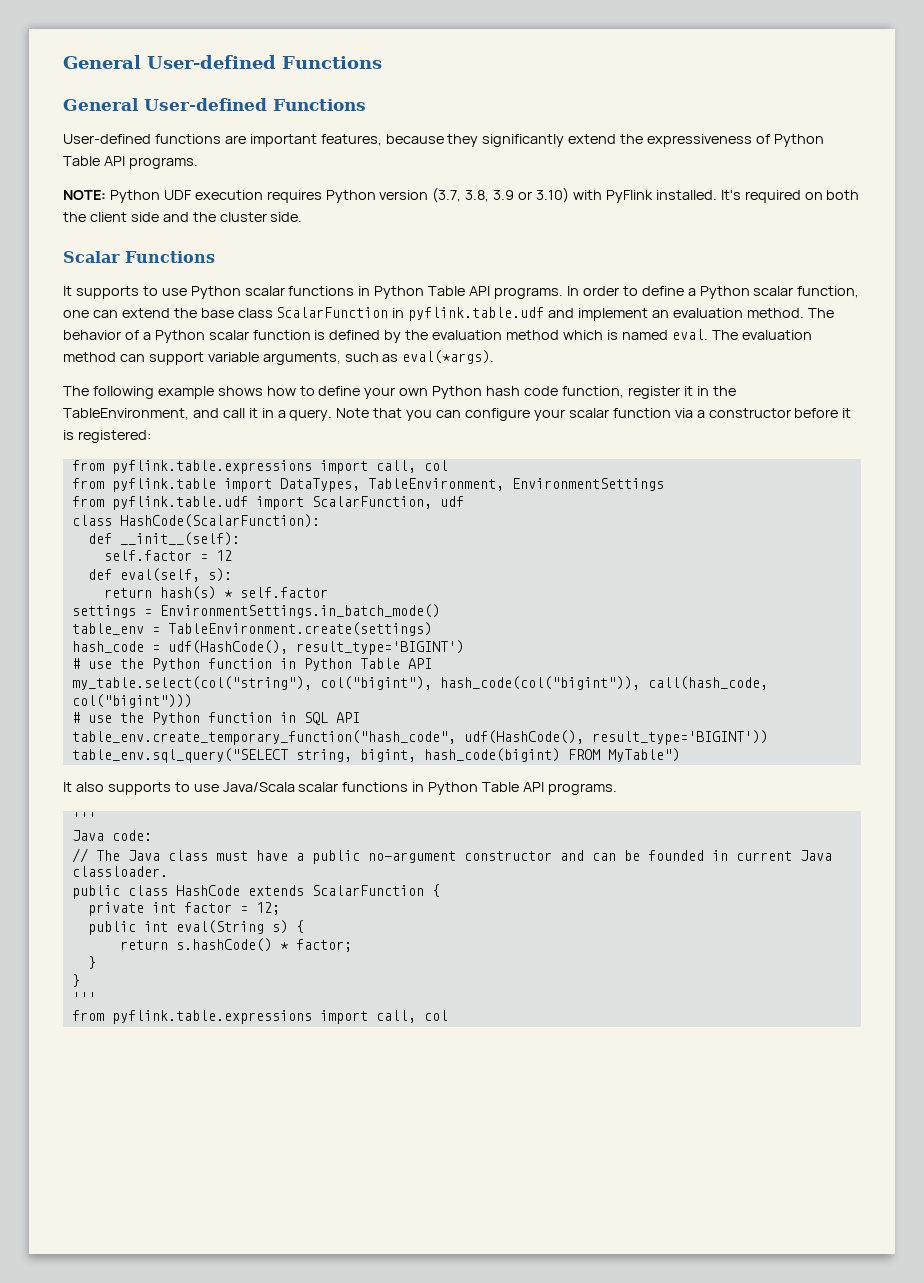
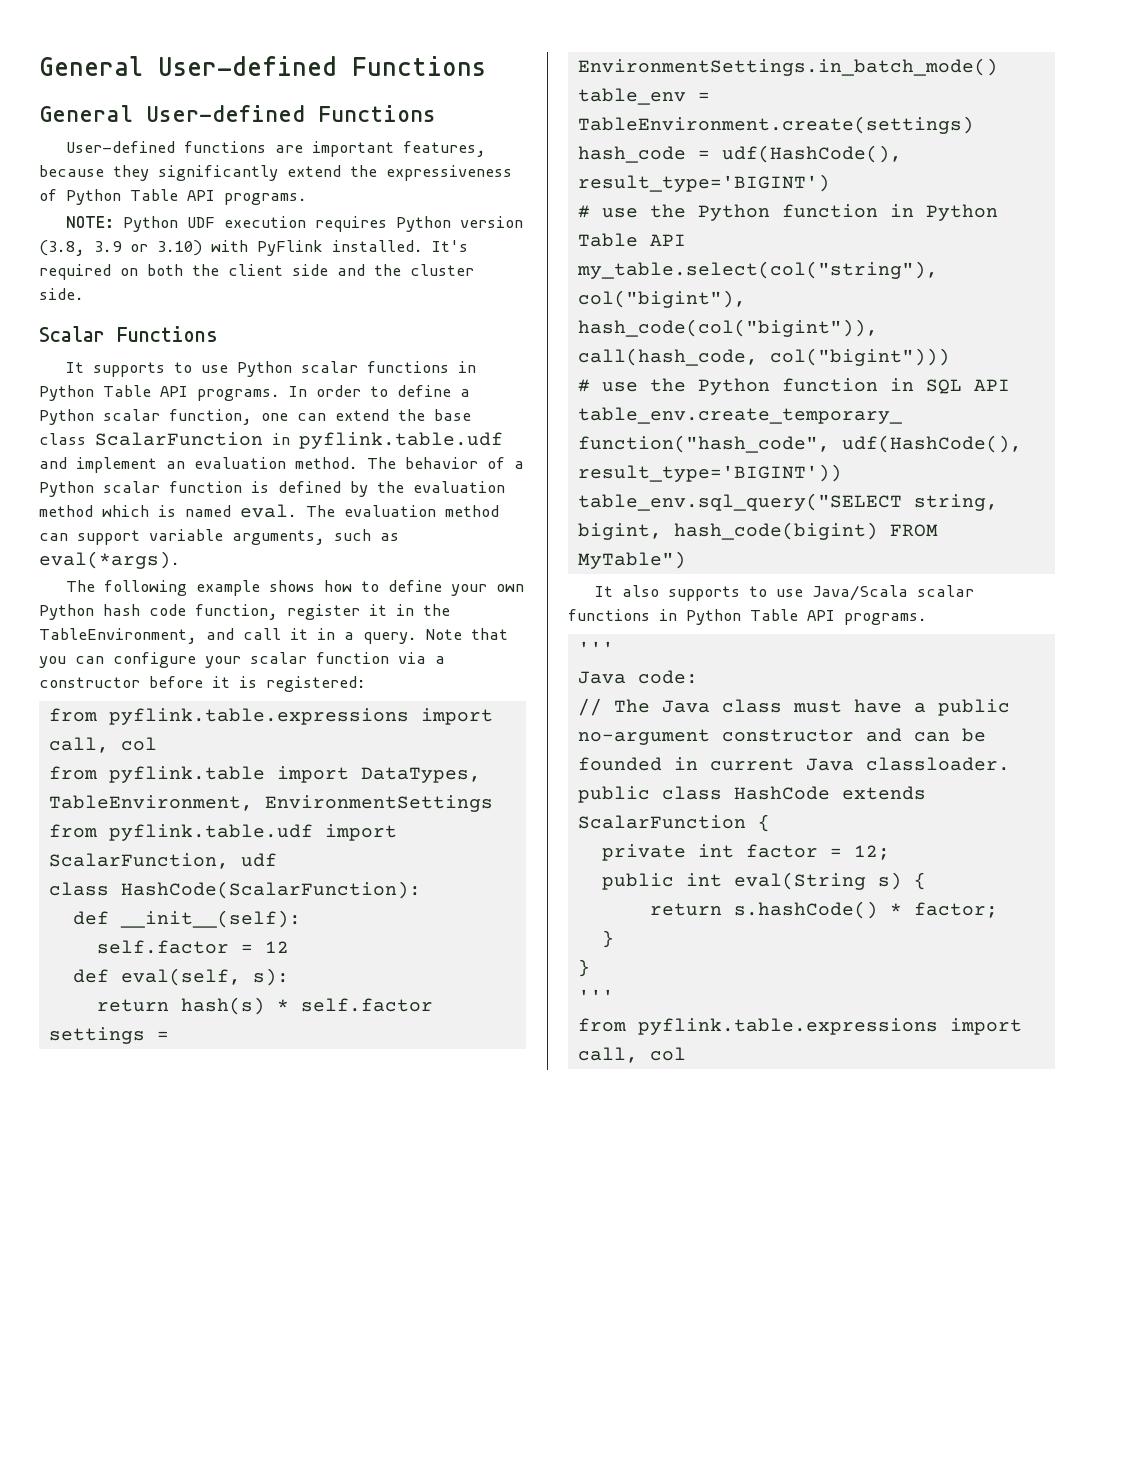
[432,187,490,203] (3.7, 3.8, -> [39,240,85,256] (3.8,

